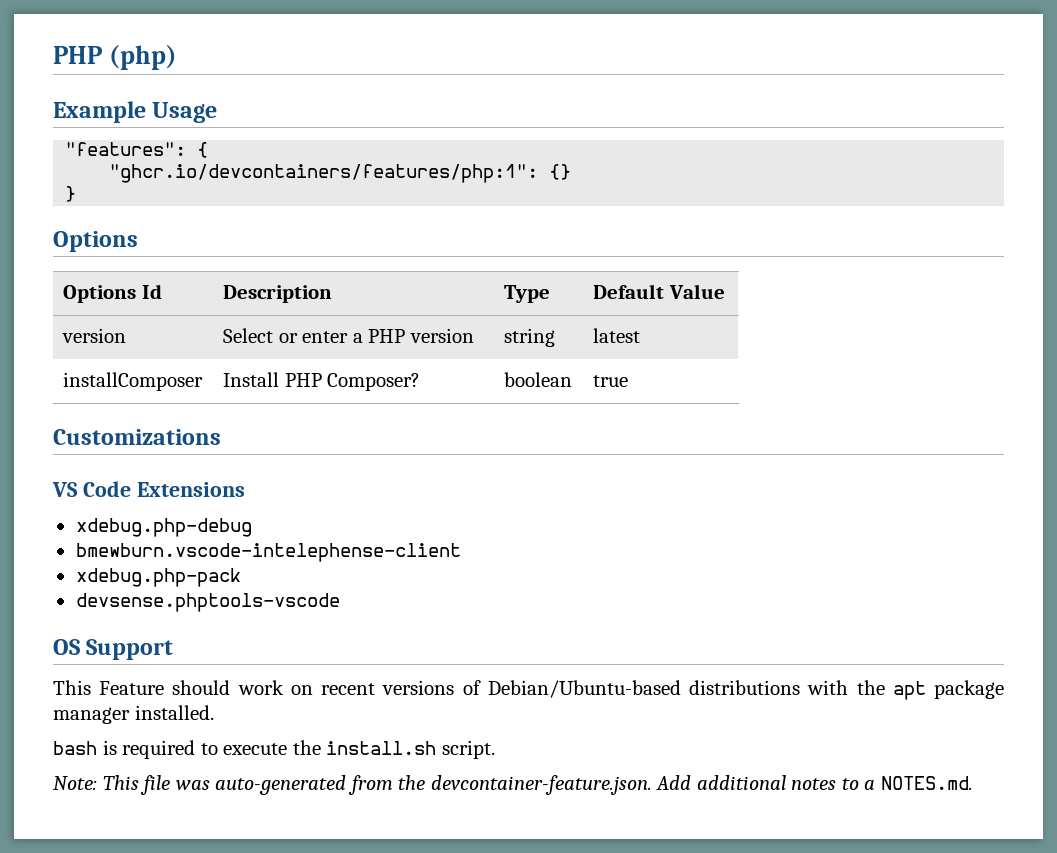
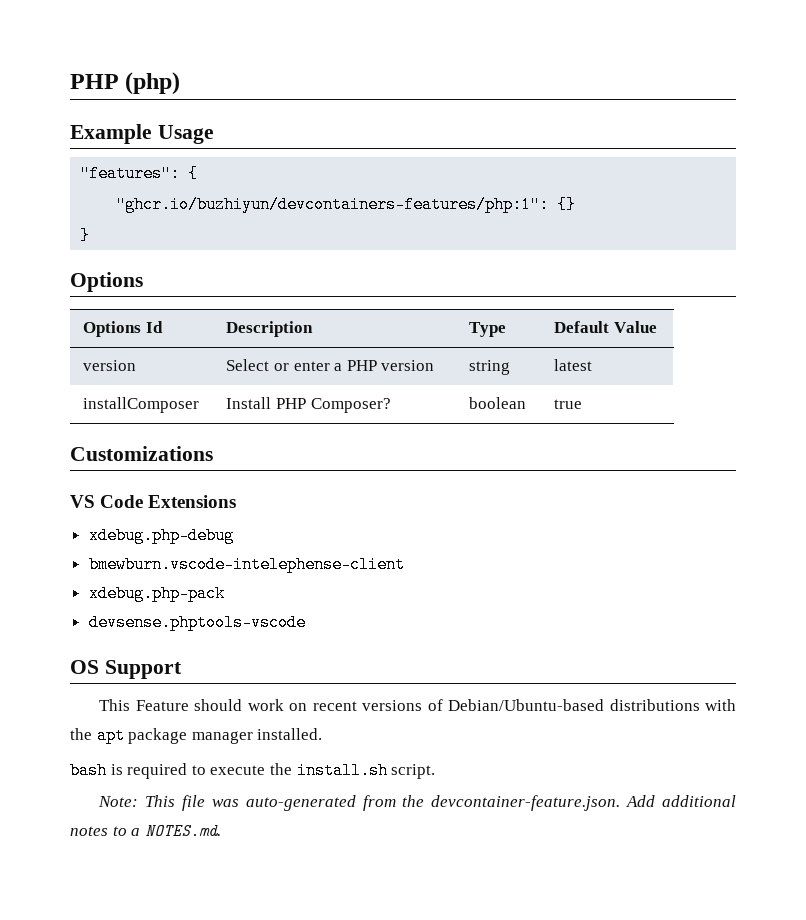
[109,164,539,183] "ghcr.io/devcontainers/features/php:1": -> [116,196,550,213] "ghcr.io/buzhiyun/devcontainers-features/php:1":

